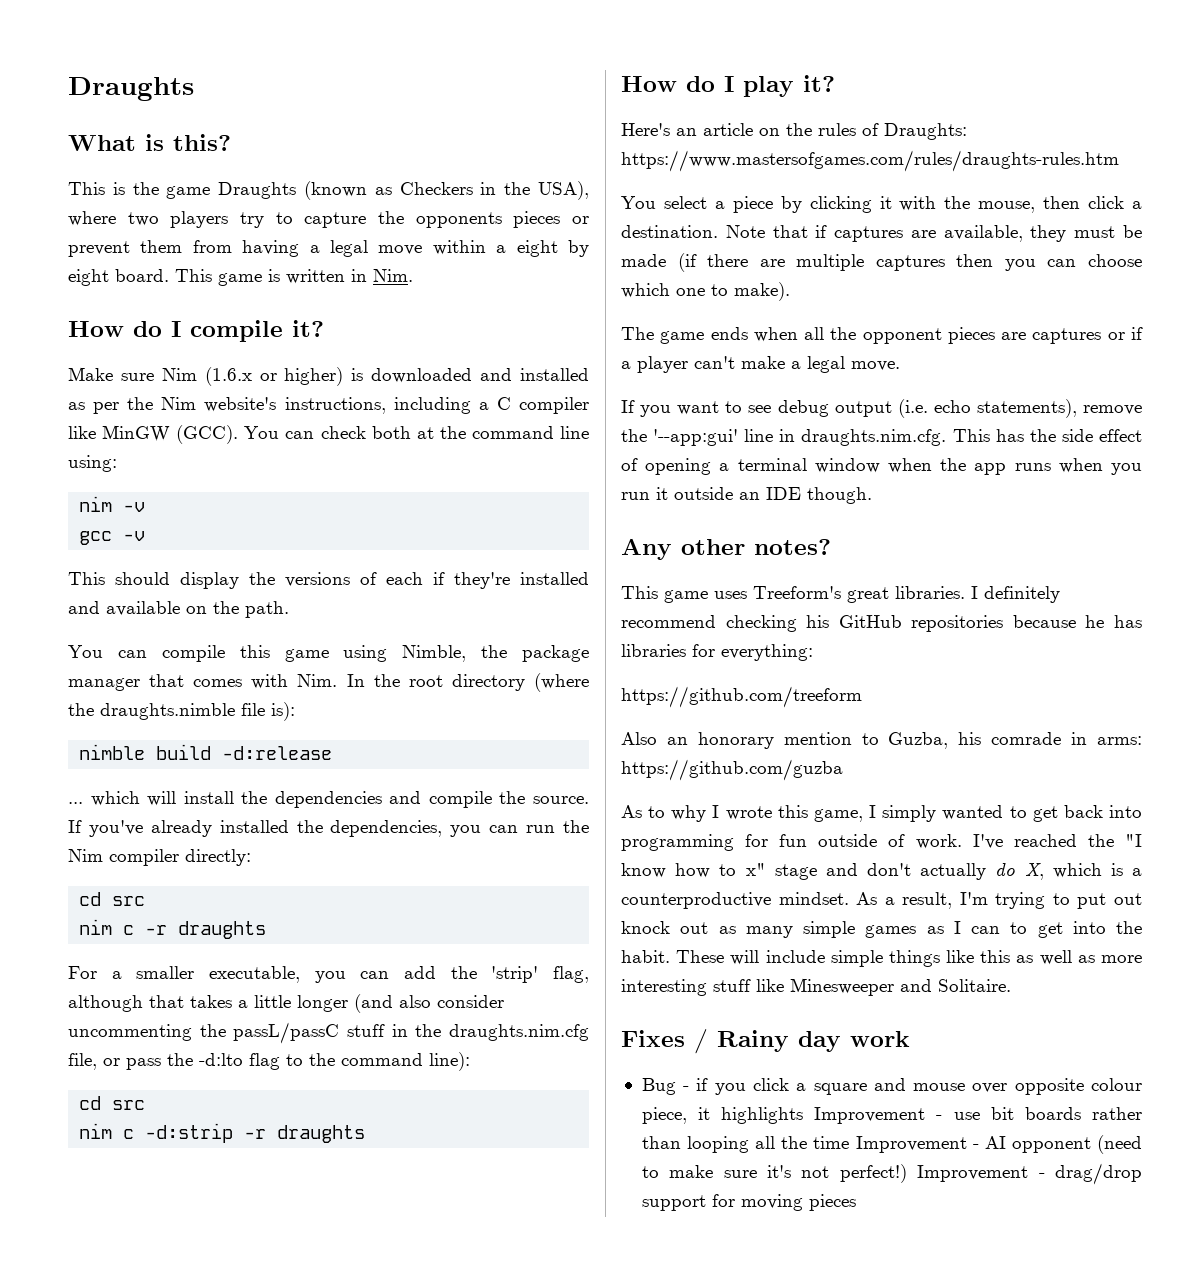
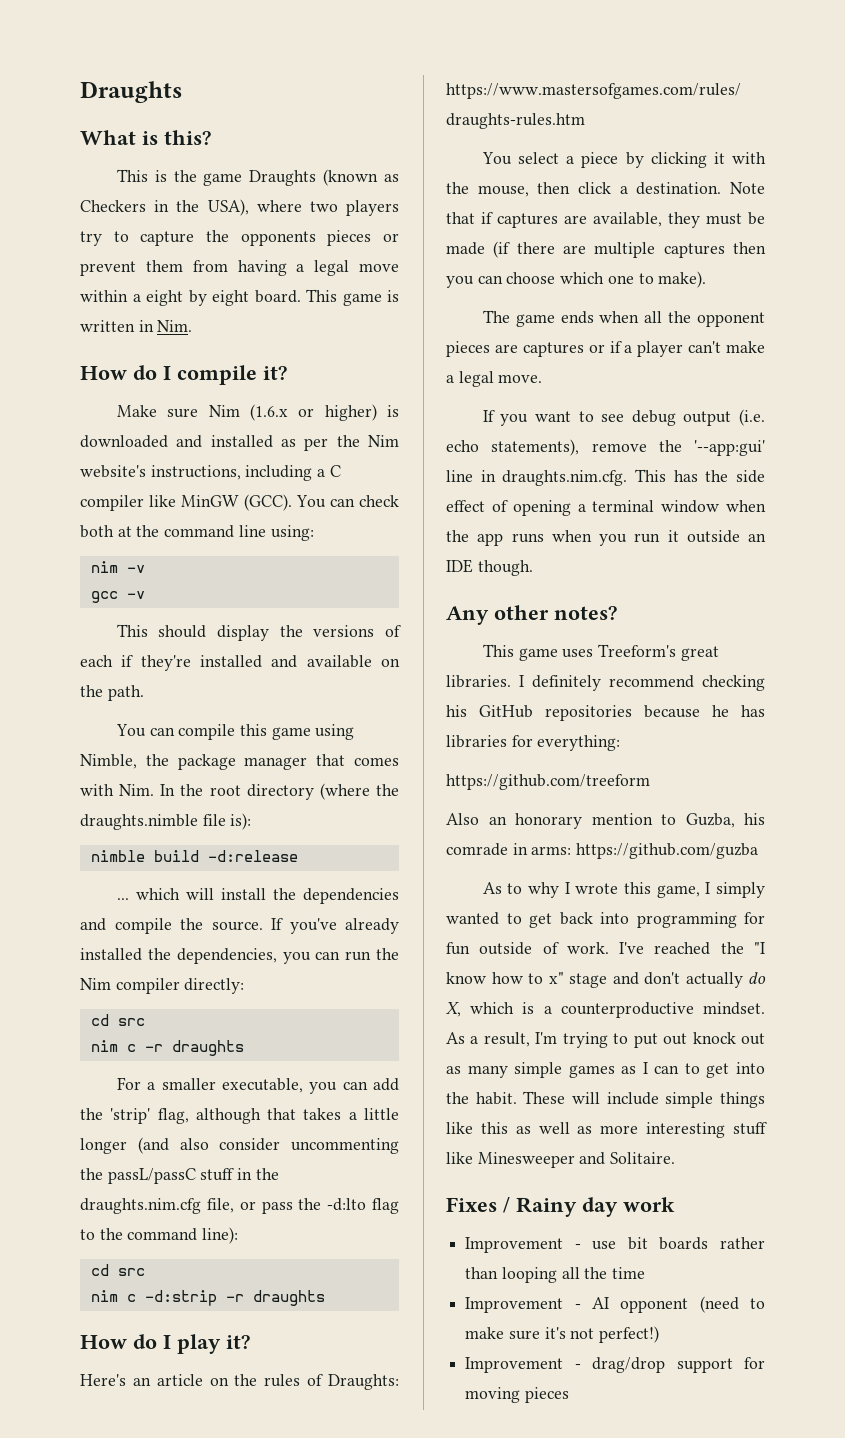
[641,1078,1142,1095] [641,1107,804,1124] Bug - if you click a square and mouse over opposite colour piece, it highlights -> (675, 1204) none
(850, 1142) none -> (646, 1273) //
(907, 1173) none -> (660, 1334) //

